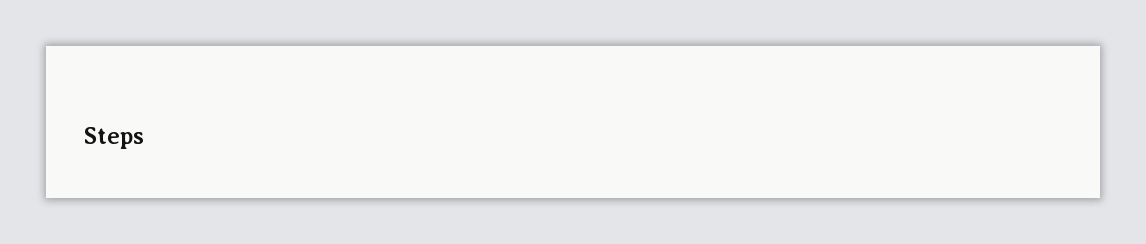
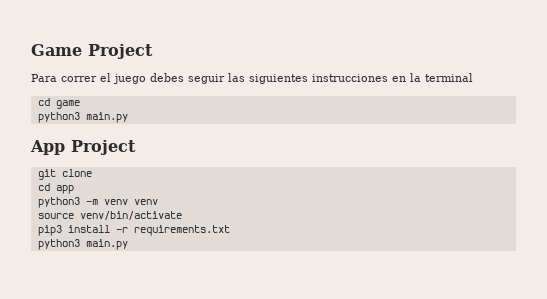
[84,127,144,149] Steps -> [31,44,153,59] [31,73,473,84] [37,98,80,109] [37,112,128,123] [30,140,136,155] [37,169,92,180] [37,183,74,194] [37,197,158,208] [37,211,182,220] [37,225,230,236] [37,239,128,250] Game Project // Para correr el juego debes seguir las siguientes instrucciones en la terminal // cd game // python3 main.py // App Project // git clone // cd app // python3 -m venv venv // source venv/bin/activate // pip3 install -r requirements.txt // python3 main.py

